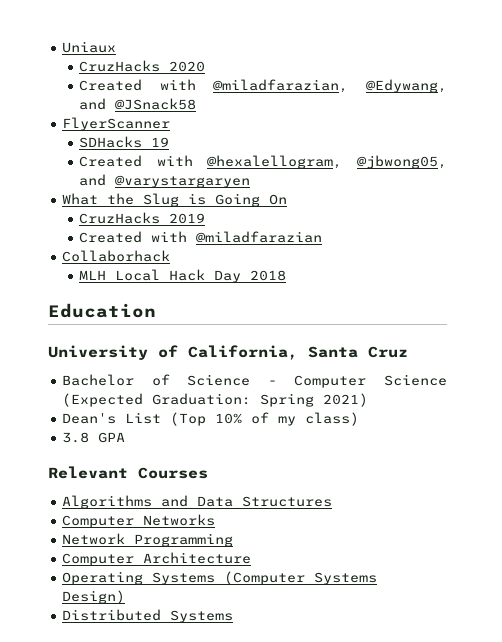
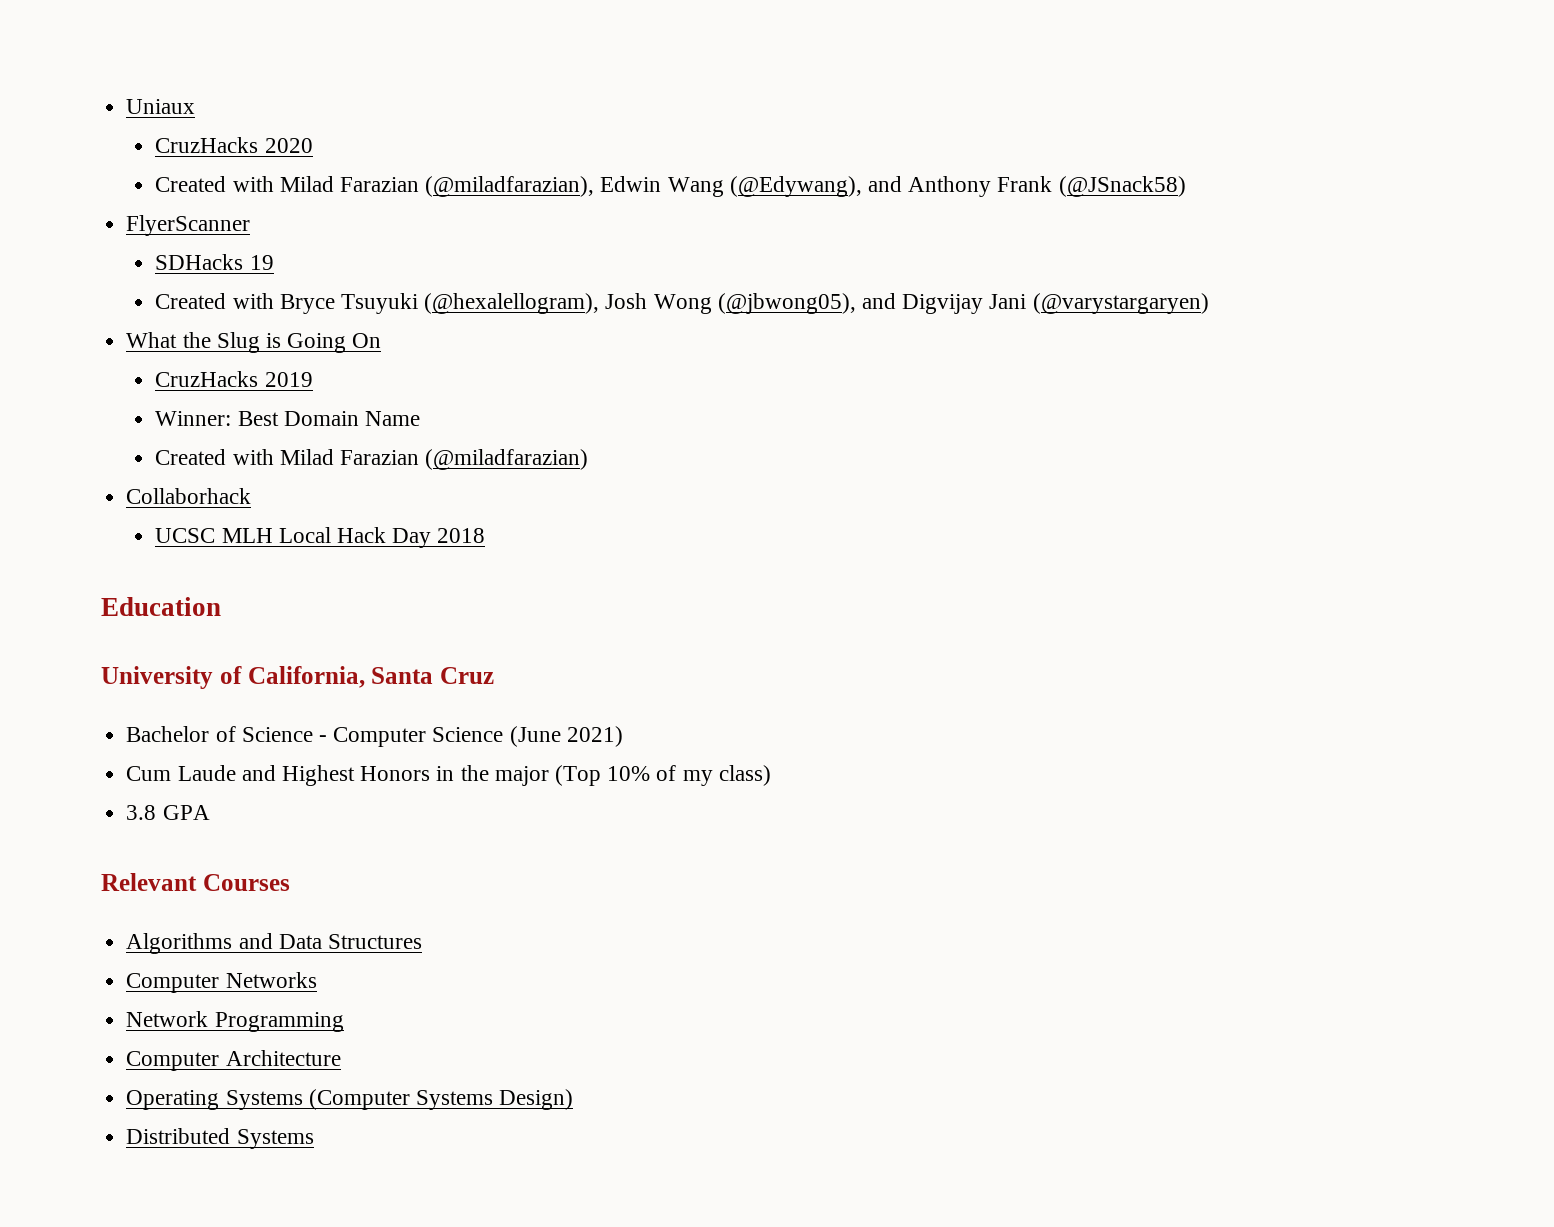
[213,79,447,93] [79,98,197,110] @miladfarazian, @Edywang, and @JSnack58 -> [279,176,1186,197] Milad Farazian (@miladfarazian), Edwin Wang (@Edywang), and Anthony Frank (@JSnack58)
[207,155,447,169] [79,174,251,188] @hexalellogram, @jbwong05, and @varystargaryen -> [279,293,1209,314] Bryce Tsuyuki (@hexalellogram), Josh Wong (@jbwong05), and Digvijay Jani (@varystargaryen)
[79,231,323,243] // Created with @miladfarazian -> [155,411,420,426] [155,449,589,470] // Winner: Best Domain Name // Created with Milad Farazian (@miladfarazian)
(171, 256) none -> [155,528,216,543] UCSC
[62,393,369,407] [62,412,162,424] (Expected Graduation: Spring 2021) // Dean's List -> [509,726,623,747] [126,765,549,786] (June 2021) // Cum Laude and Highest Honors in the major

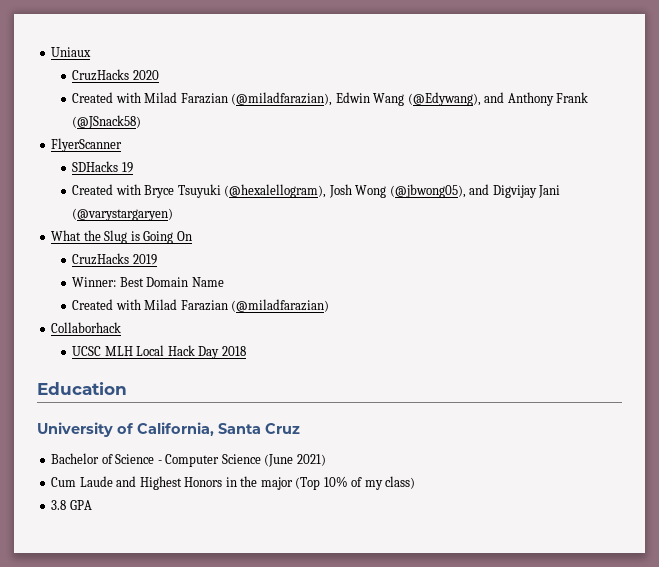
[101,873,290,891] [126,933,422,954] [126,972,317,993] [126,1011,344,1032] [126,1050,341,1071] [126,1089,574,1110] [126,1128,314,1149] // Relevant Courses // Algorithms and Data Structures // Computer Networks // Network Programming // Computer Architecture // Operating Systems (Computer Systems Design) // Distributed Systems -> (92, 505) none

